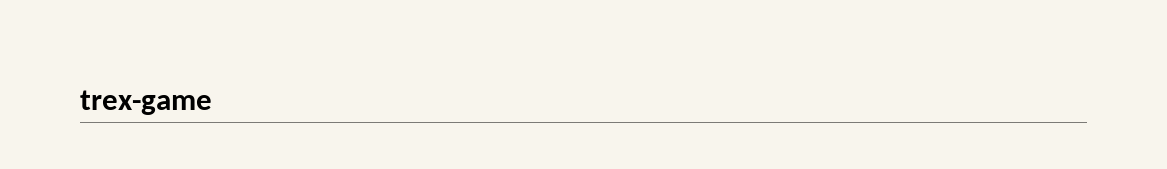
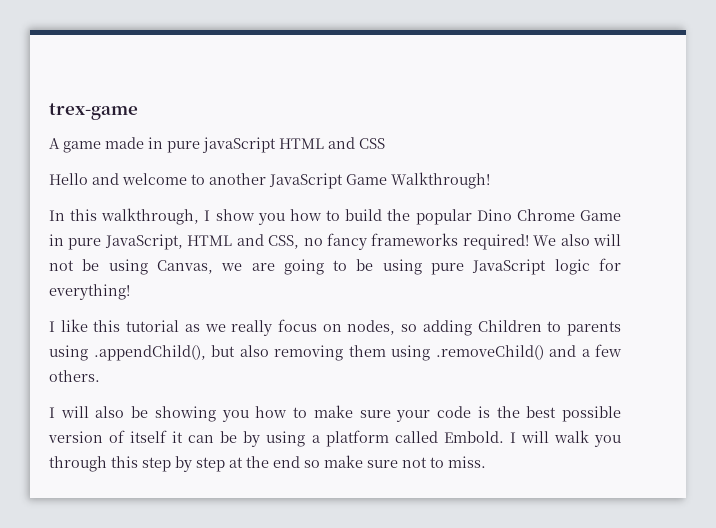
(212, 102) none -> [49,137,385,153] [49,172,490,189] [49,208,621,225] [49,233,622,250] [49,258,622,275] [49,284,130,300] [49,319,621,336] [49,344,622,361] [49,370,100,382] [49,405,622,422] [48,430,621,447] [49,455,486,472] // A game made in pure javaScript HTML and CSS // Hello and welcome to another JavaScript Game Walkthrough! // In this walkthrough, I show you how to build the popular Dino Chrome Game in pure JavaScript, HTML and CSS, no fancy frameworks required! We also will not be using Canvas, we are going to be using pure JavaScript logic for everything! // I like this tutorial as we really focus on nodes, so adding Children to parents using .appendChild(), but also removing them using .removeChild() and a few others. // I will also be showing you how to make sure your code is the best possible version of itself it can be by using a platform called Embold. I will walk you through this step by step at the end so make sure not to miss.

